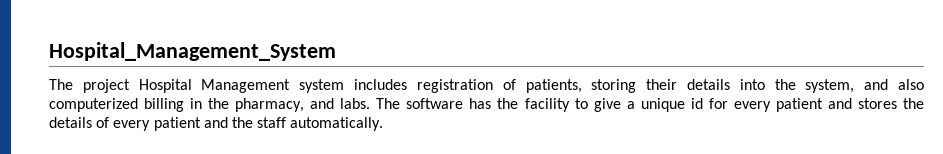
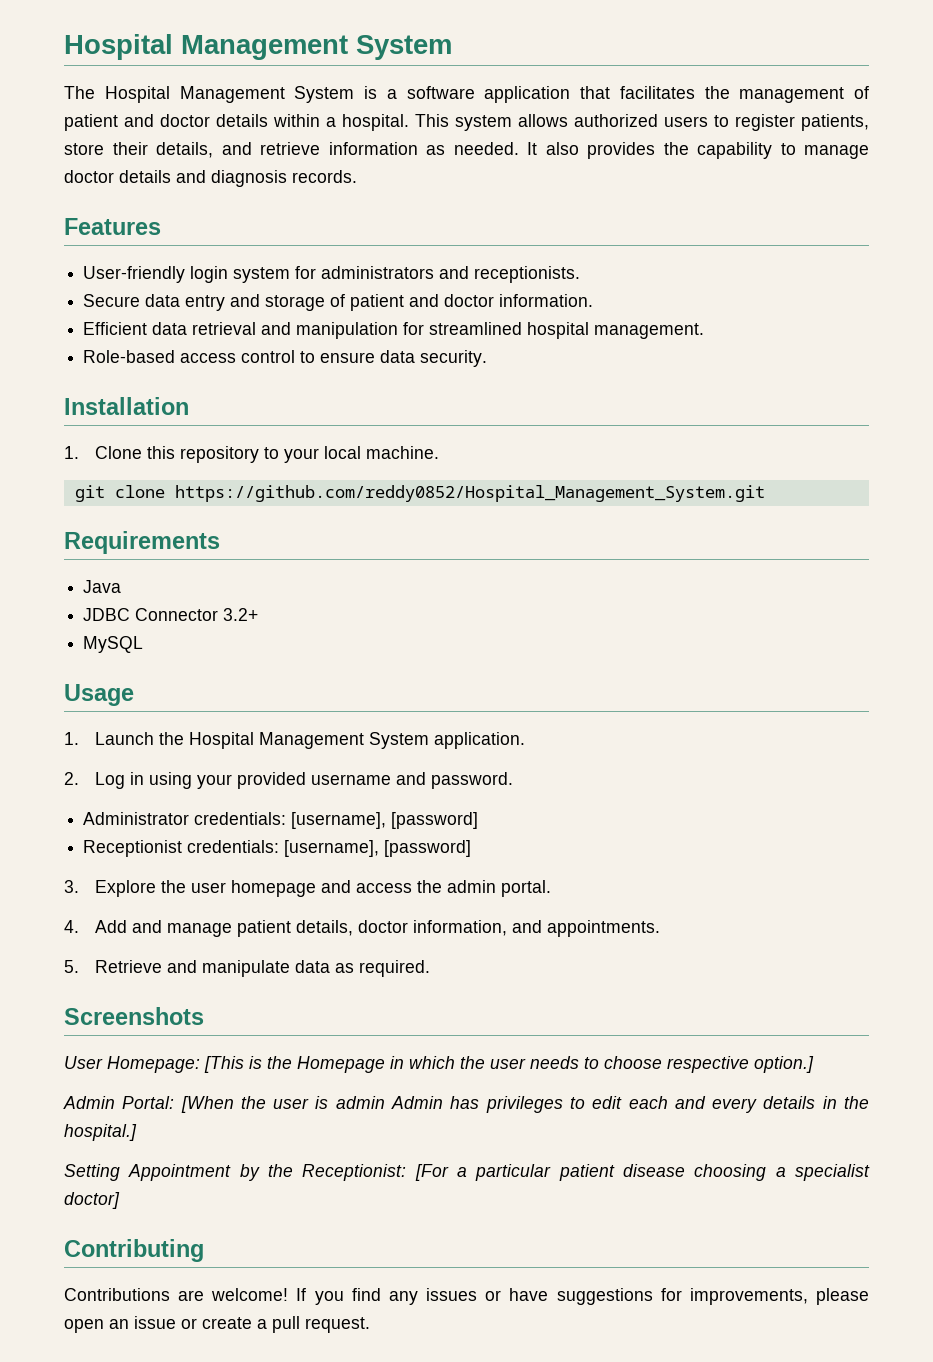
[49,42,336,61] [49,79,924,93] [49,98,924,112] [49,117,384,131] Hospital_Management_System // The project Hospital Management system includes registration of patients, storing their details into the system, and also computerized billing in the pharmacy, and labs. The software has the facility to give a unique id for every patient and stores the details of every patient and the staff automatically. -> [64,34,452,60] [64,86,869,103] [64,114,869,131] [64,142,869,159] [64,170,357,187] [64,218,161,235] [83,266,581,283] [83,294,594,311] [83,322,705,339] [83,350,488,367] [64,397,189,415] [64,446,439,463] [74,485,765,502] [64,531,220,554] [83,580,122,593] [83,608,259,621] [83,636,144,653] [64,684,134,706] [64,732,525,749] [64,772,513,789] [83,812,479,829] [83,840,472,857] [64,880,551,897] [64,920,660,937] [64,960,430,977] [64,1007,204,1025] [64,1056,814,1073] [63,1096,869,1113] [64,1124,137,1141] [64,1164,871,1181] [64,1192,120,1209] [64,1239,204,1262] [64,1288,869,1305] [64,1316,370,1333] Hospital Management System // The Hospital Management System is a software application that facilitates the management of patient and doctor details within a hospital. This system allows authorized users to register patients, store their details, and retrieve information as needed. It also provides the capability to manage doctor details and diagnosis records. // Features // User-friendly login system for administrators and receptionists. // Secure data entry and storage of patient and doctor information. // Efficient data retrieval and manipulation for streamlined hospital management. // Role-based access control to ensure data security. // Installation // 1. Clone this repository to your local machine. // git clone https://github.com/reddy0852/Hospital_Management_System.git // Requirements // Java // JDBC Connector 3.2+ // MySQL // Usage // 1. Launch the Hospital Management System application. // 2. Log in using your provided username and password. // Administrator credentials: [username], [password] // Receptionist credentials: [username], [password] // 3. Explore the user homepage and access the admin portal. // 4. Add and manage patient details, doctor information, and appointments. // 5. Retrieve and manipulate data as required. // Screenshots // User Homepage: [This is the Homepage in which the user needs to choose respective option.] // Admin Portal: [When the user is admin Admin has privileges to edit each and every details in the hospital.] // Setting Appointment by the Receptionist: [For a particular patient disease choosing a specialist doctor] // Contributing // Contributions are welcome! If you find any issues or have suggestions for improvements, please open an issue or create a pull request.

